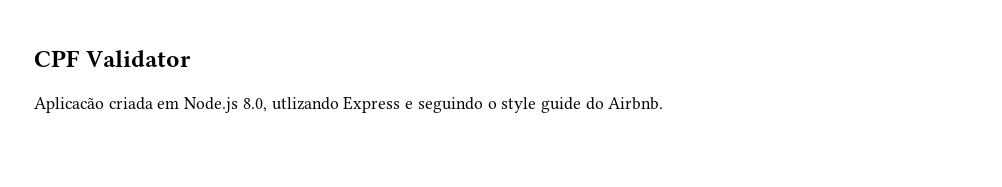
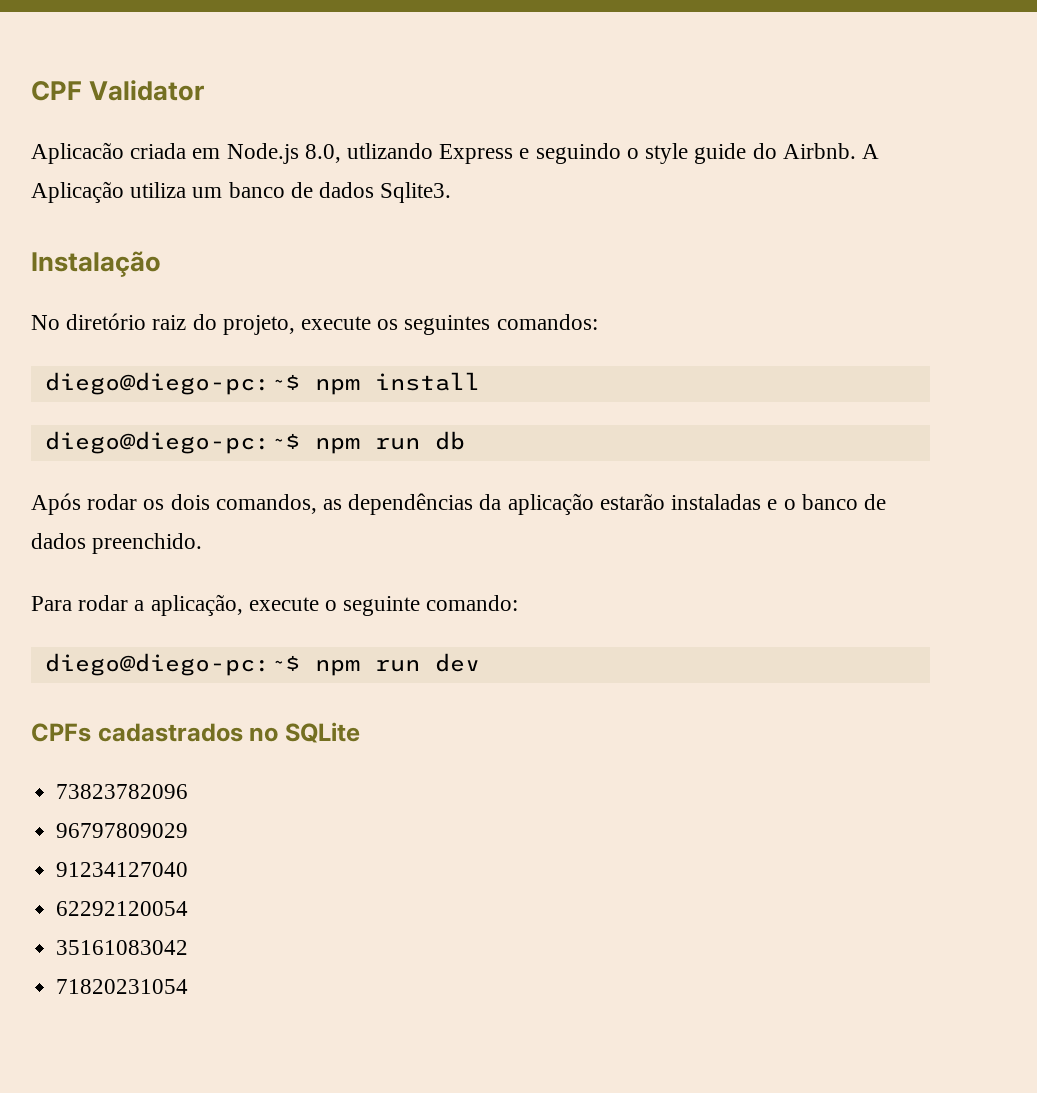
(664, 103) none -> [861,144,879,159] [31,181,452,203] [31,251,161,277] [31,313,598,335] [44,372,480,395] [44,431,465,454] [31,493,886,515] [31,533,203,554] [31,594,519,616] [44,653,480,676] [31,722,360,743] [56,784,189,799] [56,823,189,838] [56,862,189,877] [56,901,189,916] [56,940,189,955] [56,979,189,994] A Aplicação utiliza um banco de dados Sqlite3. // Instalação // No diretório raiz do projeto, execute os seguintes comandos: // diego@diego-pc:~$ npm install // diego@diego-pc:~$ npm run db // Após rodar os dois comandos, as dependências da aplicação estarão instaladas e o banco de dados preenchido. // Para rodar a aplicação, execute o seguinte comando: // diego@diego-pc:~$ npm run dev // CPFs cadastrados no SQLite // 73823782096 // 96797809029 // 91234127040 // 62292120054 // 35161083042 // 71820231054

